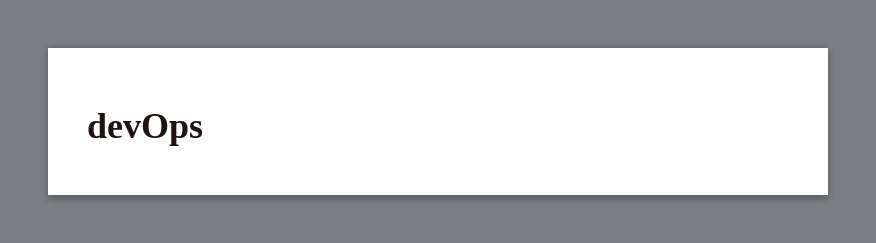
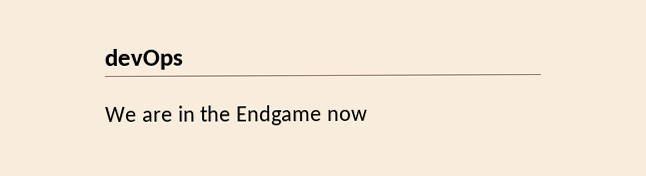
(203, 129) none -> [105,105,369,126] // We are in the Endgame now

